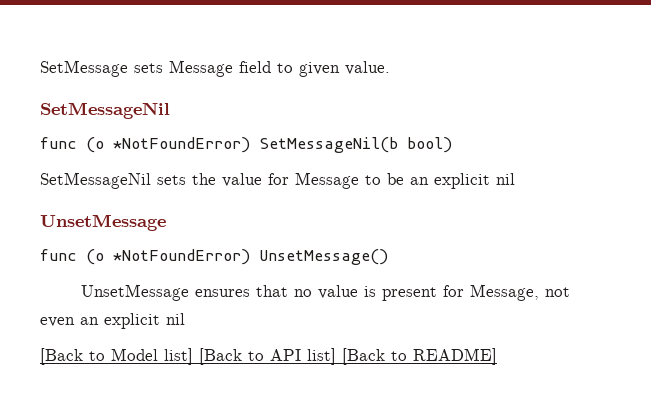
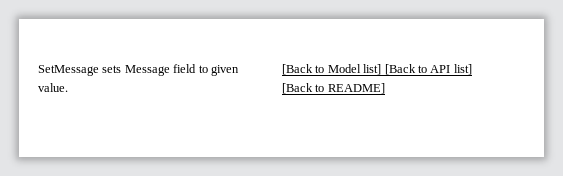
[40,102,170,119] [40,137,452,153] [40,172,515,189] [40,214,166,231] [40,249,388,265] [80,284,570,301] [40,313,185,329] // SetMessageNil // func (o *NotFoundError) SetMessageNil(b bool) // SetMessageNil sets the value for Message to be an explicit nil // UnsetMessage // func (o *NotFoundError) UnsetMessage() // UnsetMessage ensures that no value is present for Message, not even an explicit nil -> (68, 87) none

